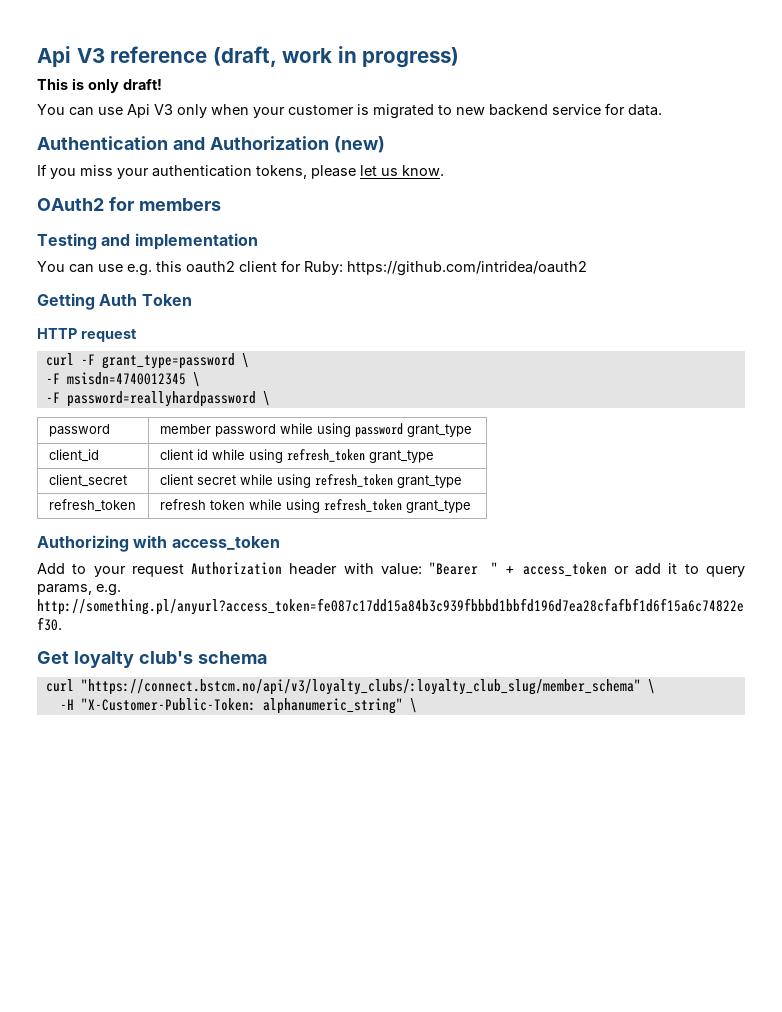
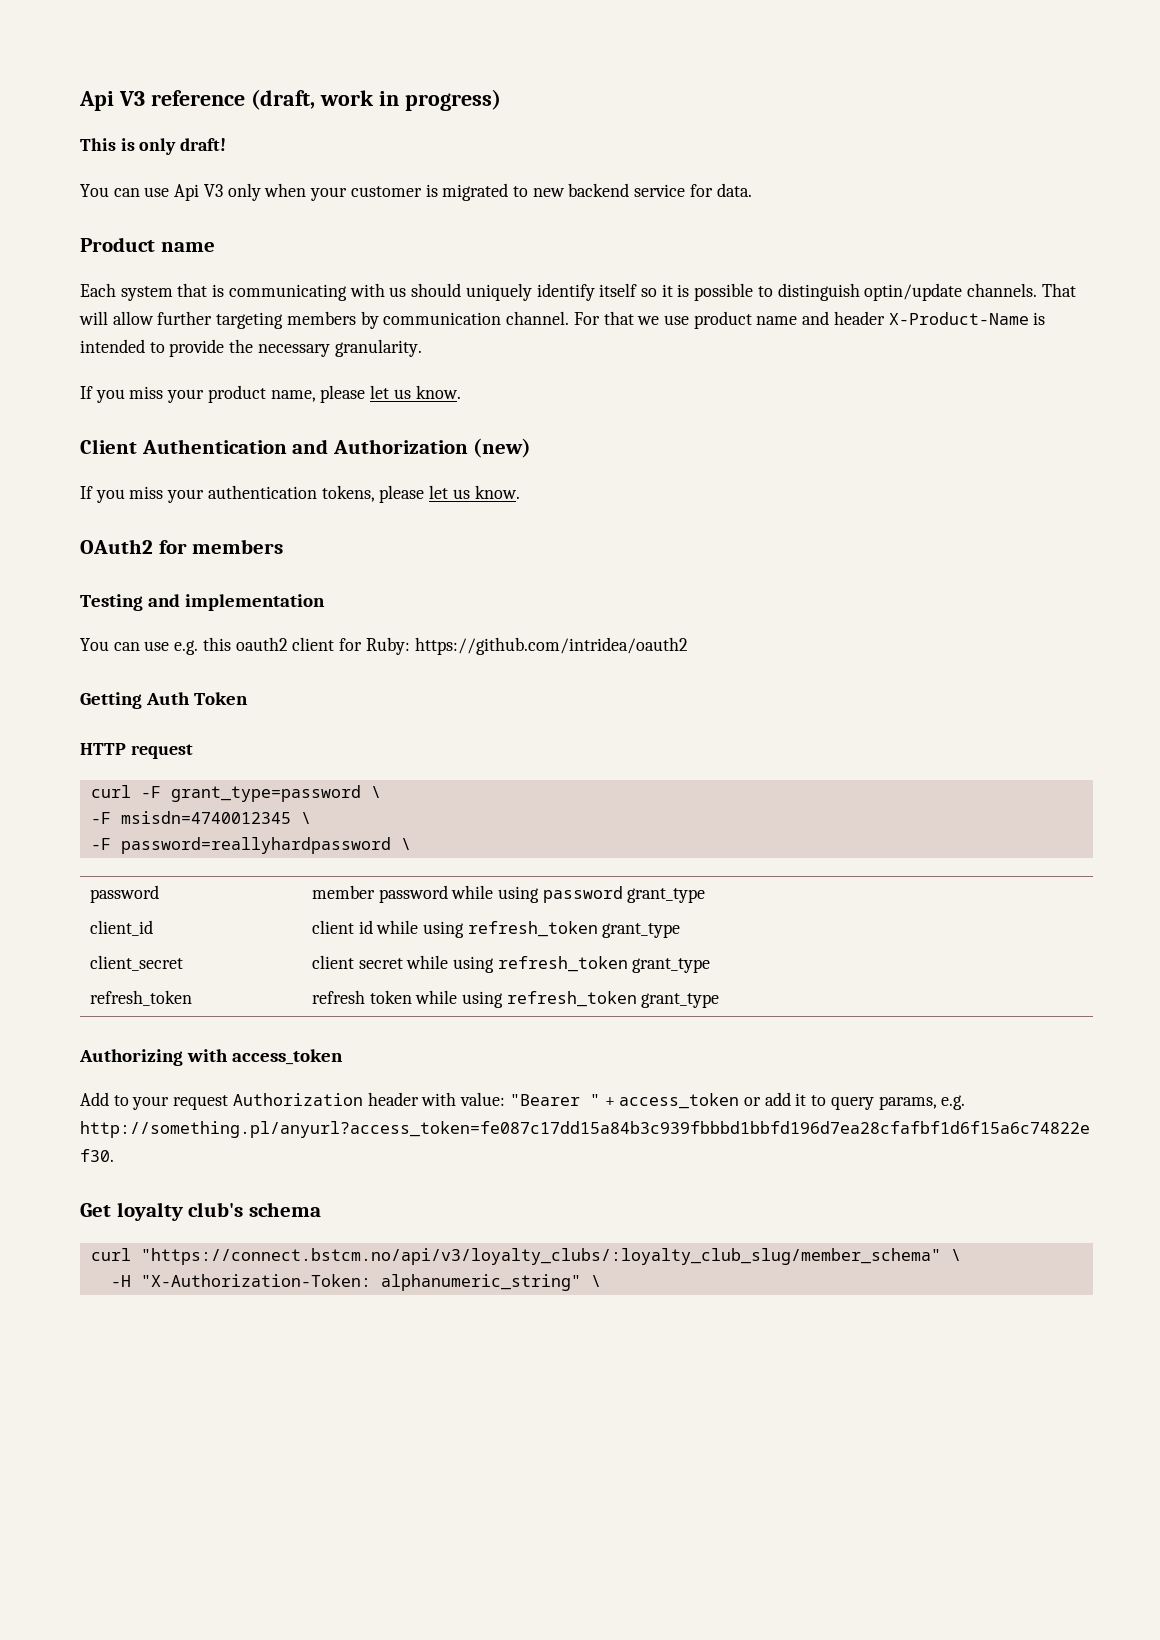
(662, 110) none -> [80,237,215,252] [80,283,1076,301] [79,311,1046,329] [80,339,422,357] [80,385,461,403] [80,439,137,454] Product name // Each system that is communicating with us should uniquely identify itself so it is possible to distinguish optin/update channels. That will allow further targeting members by communication channel. For that we use product name and header X-Product-Name is intended to provide the necessary granularity. // If you miss your product name, please let us know. // Client
[80,698,256,711] "X-Customer-Public-Token: -> [140,1274,371,1287] "X-Authorization-Token:

